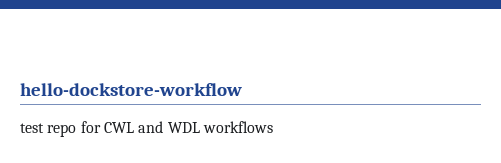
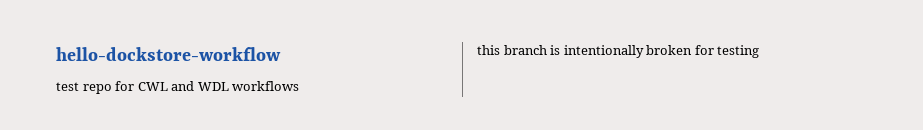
(273, 127) none -> [477,45,760,58] // this branch is intentionally broken for testing

